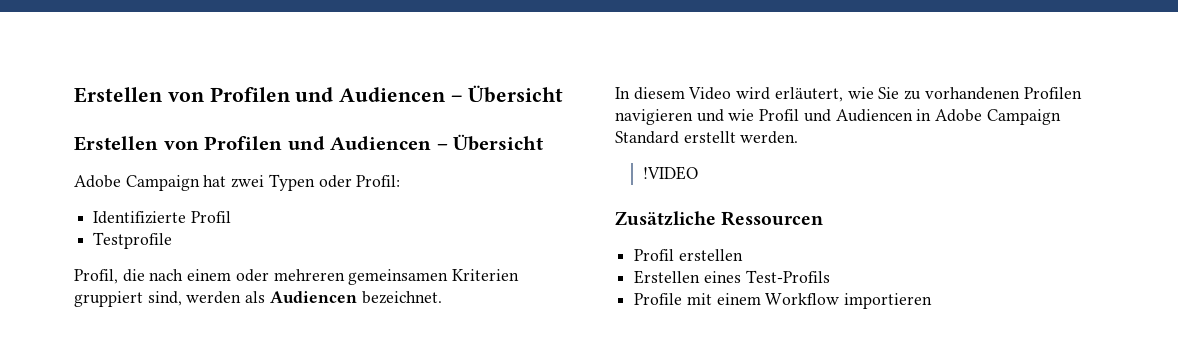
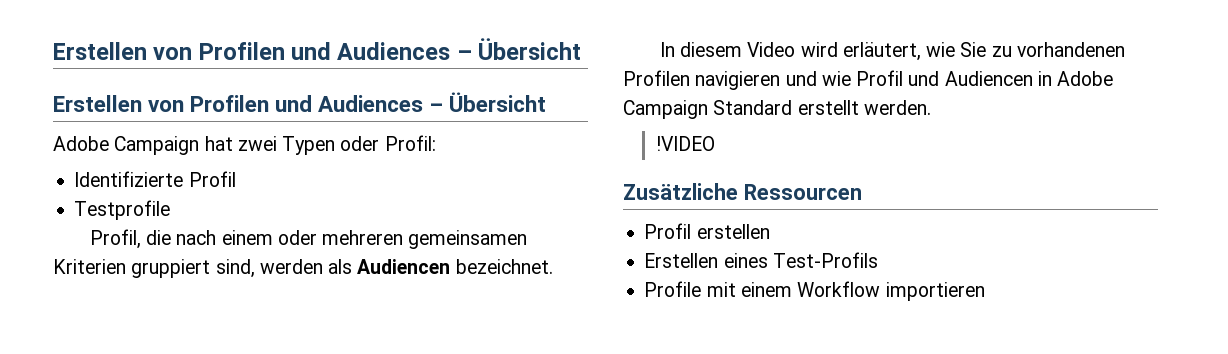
[74,87,447,103] Erstellen von Profilen und Audiencen -> [53,42,451,60] Erstellen von Profilen und Audiences
[330,136,432,150] Audiencen -> [318,95,424,112] Audiences

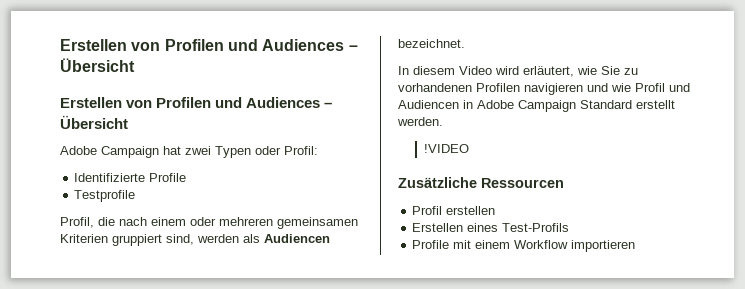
[188,171,236,187] Profil -> [149,173,187,182] Profile

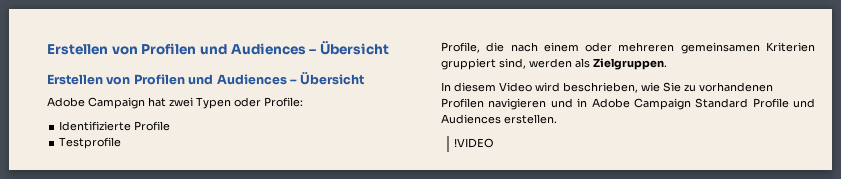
[284,146,318,155] Profil: -> [264,97,303,107] Profile:
[60,217,94,228] Profil, -> [441,42,480,53] Profile,
[264,234,330,243] [398,39,465,48] Audiencen bezeichnet. -> [593,58,667,70] Zielgruppen.
[523,66,574,77] erläutert, -> [563,82,638,93] beschrieben,
[611,83,690,92] [398,100,675,112] [397,117,443,126] [423,144,469,153] [398,177,564,188] [412,206,496,215] [412,223,570,232] [412,240,636,252] wie Profil und Audiencen in Adobe Campaign Standard erstellt werden. // !VIDEO // Zusätzliche Ressourcen // Profil erstellen // Erstellen eines Test-Profils // Profile mit einem Workflow importieren -> [577,98,815,110] [441,114,557,124] [454,138,495,148] in Adobe Campaign Standard Profile und Audiences erstellen. // !VIDEO

